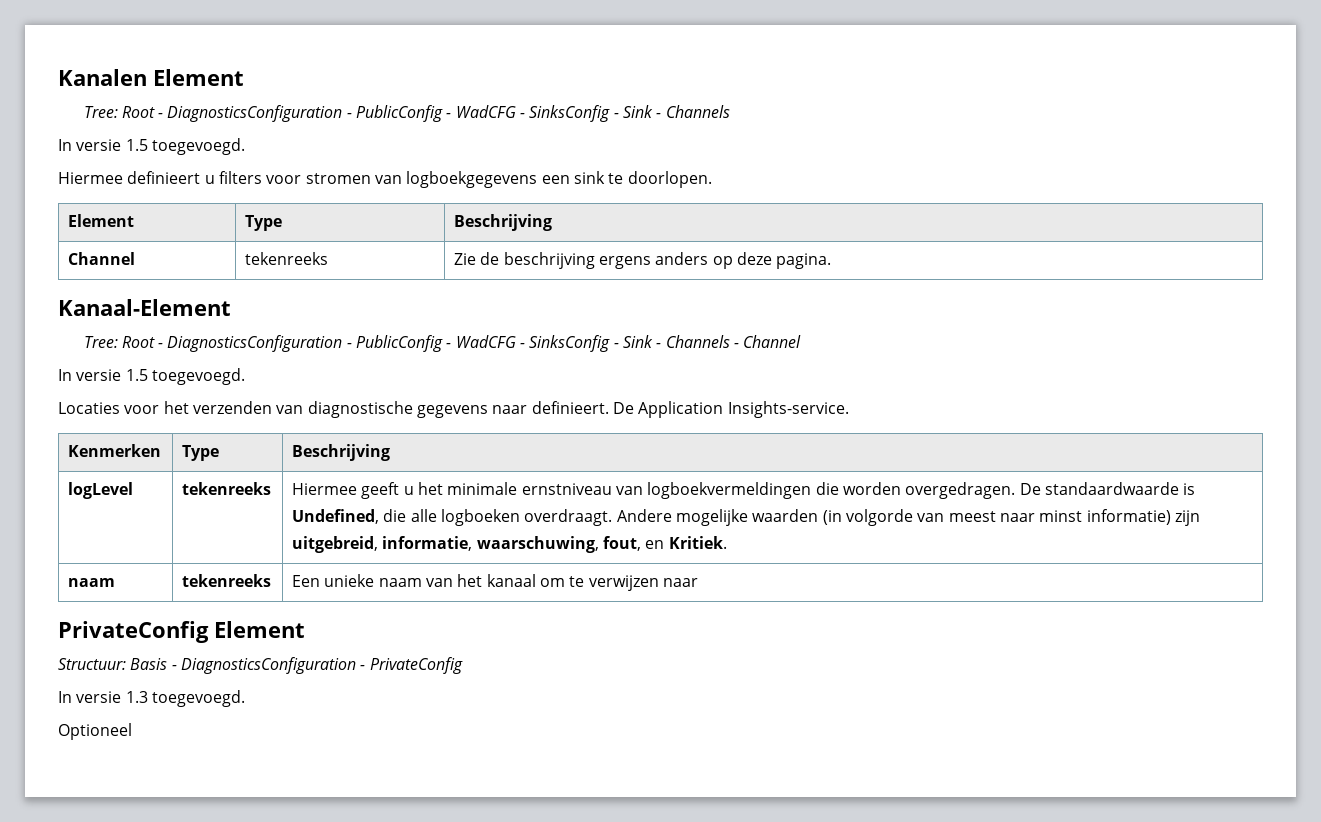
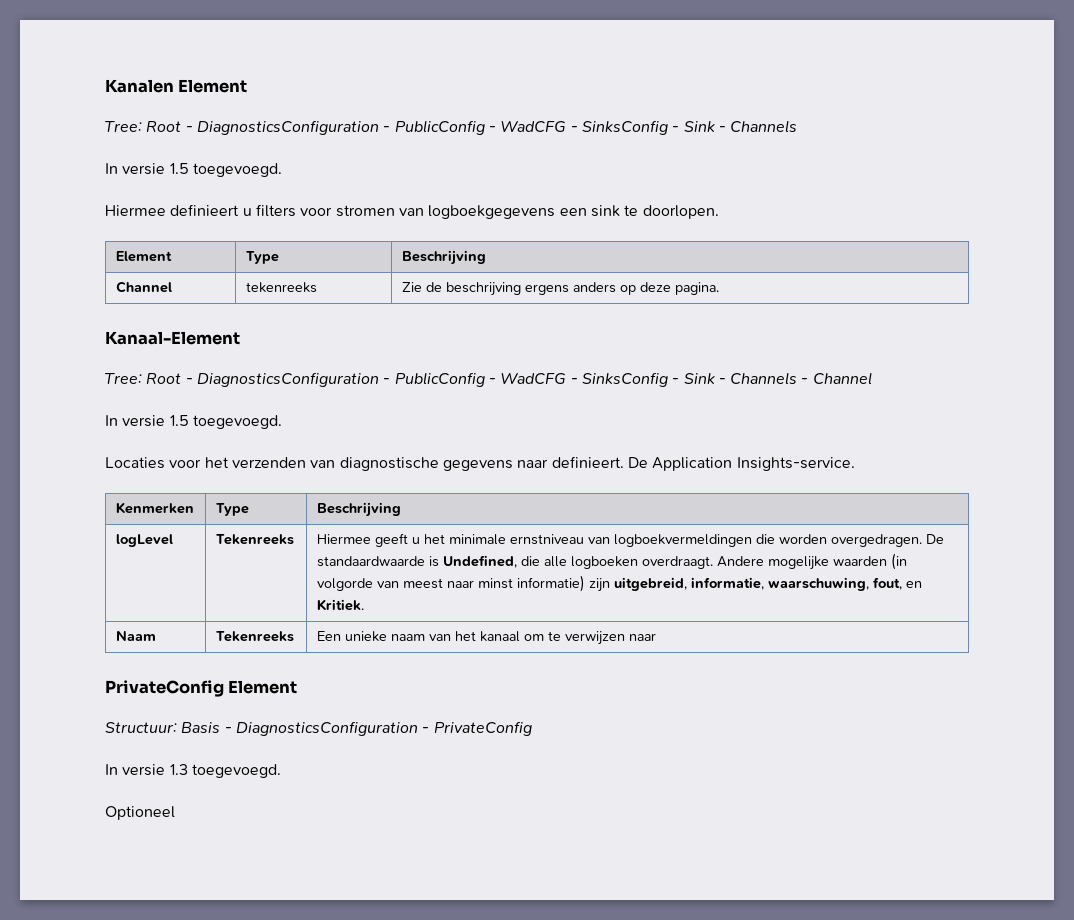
[182,482,272,495] tekenreeks -> [215,534,294,545] Tekenreeks
[68,578,116,587] [182,574,272,587] naam | tekenreeks -> [115,631,156,641] [215,631,294,642] Naam | Tekenreeks

